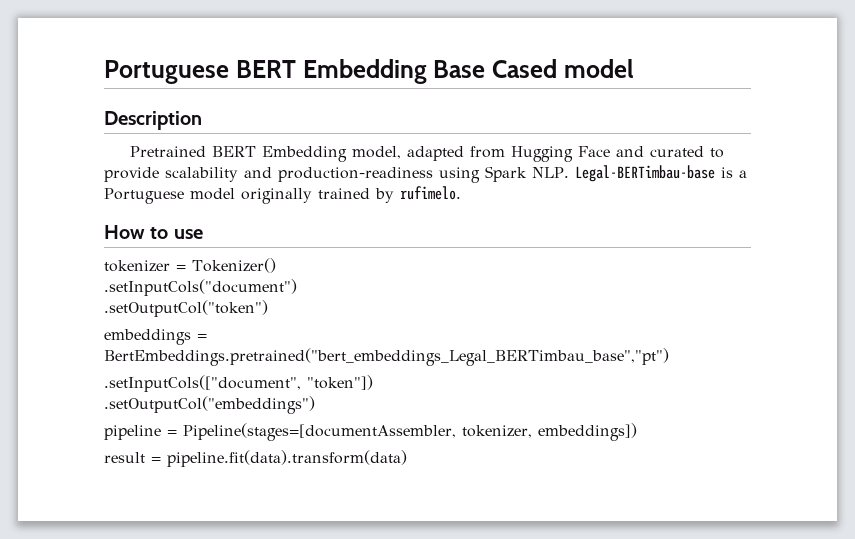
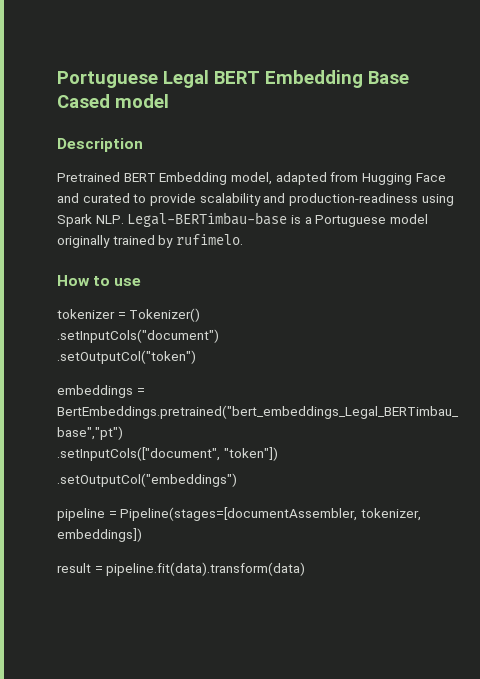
[104,60,229,84] Portuguese -> [57,70,209,88] Portuguese Legal

